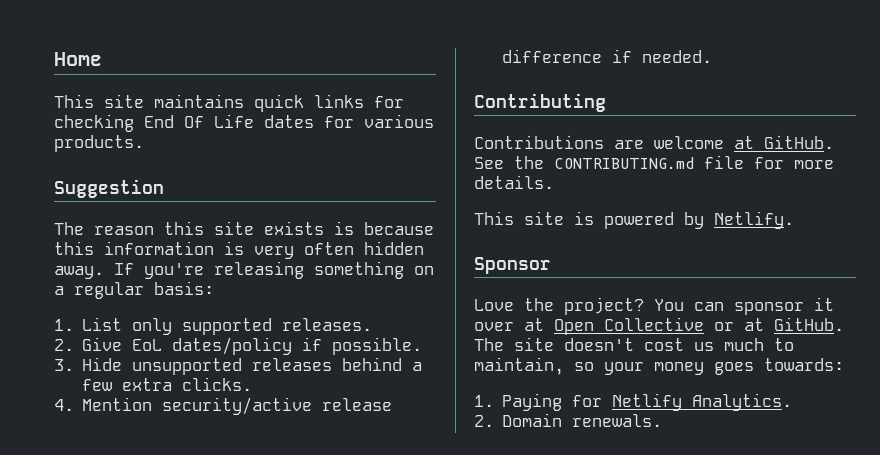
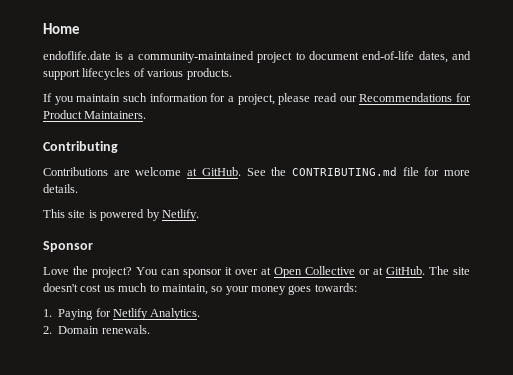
[54,94,404,112] [54,114,434,132] [54,135,144,152] [54,179,164,198] [54,221,434,235] [54,241,424,259] [54,261,434,279] [54,281,214,299] [54,317,373,335] [54,337,423,355] [54,357,423,375] [82,377,253,391] [54,397,393,415] [502,49,713,63] This site maintains quick links for checking End Of Life dates for various products. // Suggestion // The reason this site exists is because this information is very often hidden away. If you're releasing something on a regular basis: // 1. List only supported releases. // 2. Give EoL dates/policy if possible. // 3. Hide unsupported releases behind a few extra clicks. // 4. Mention security/active release difference if needed. -> [43,51,471,63] [43,68,232,80] [43,93,472,105] [43,110,147,119] endoflife.date is a community-maintained project to document end-of-life dates, and support lifecycles of various products. // If you maintain such information for a project, please read our Recommendations for Product Maintainers.

